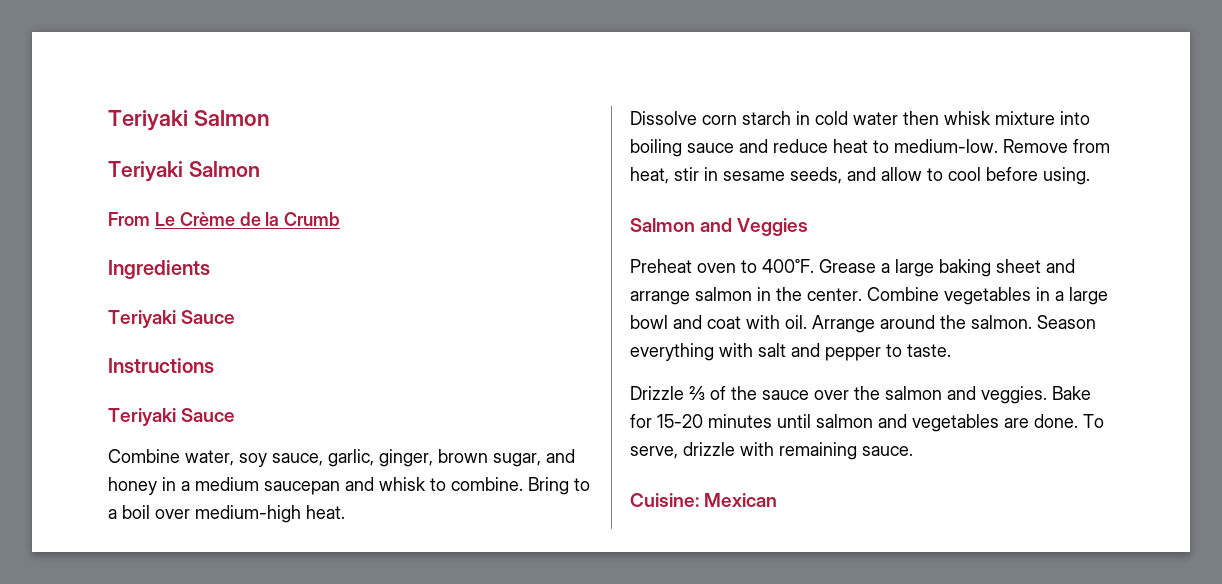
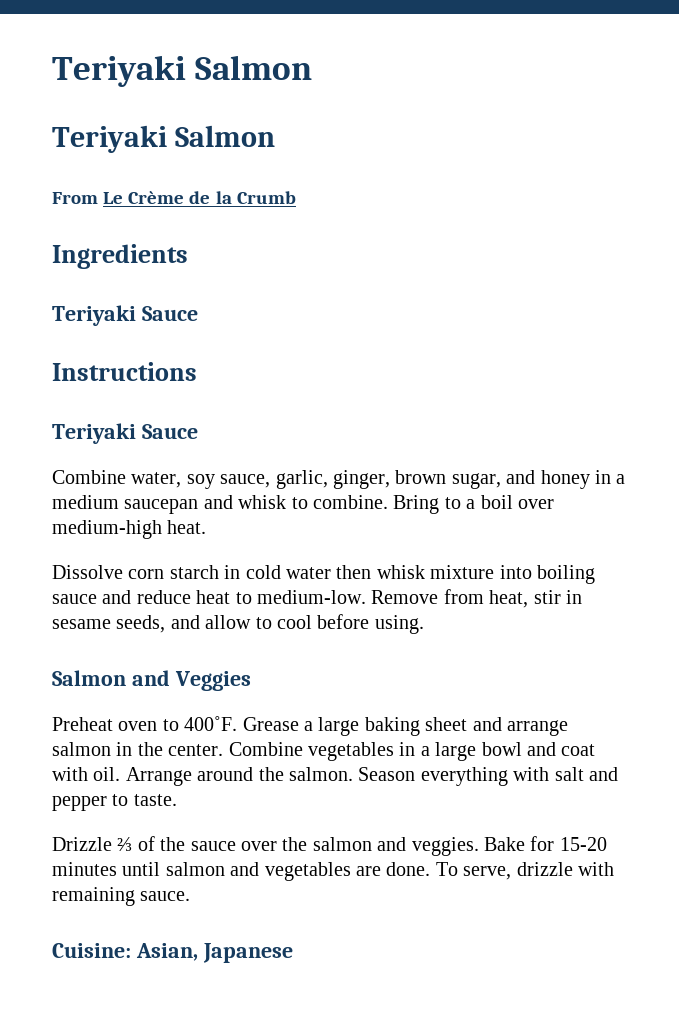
[704,493,778,507] Mexican -> [135,943,293,963] Asian, Japanese

